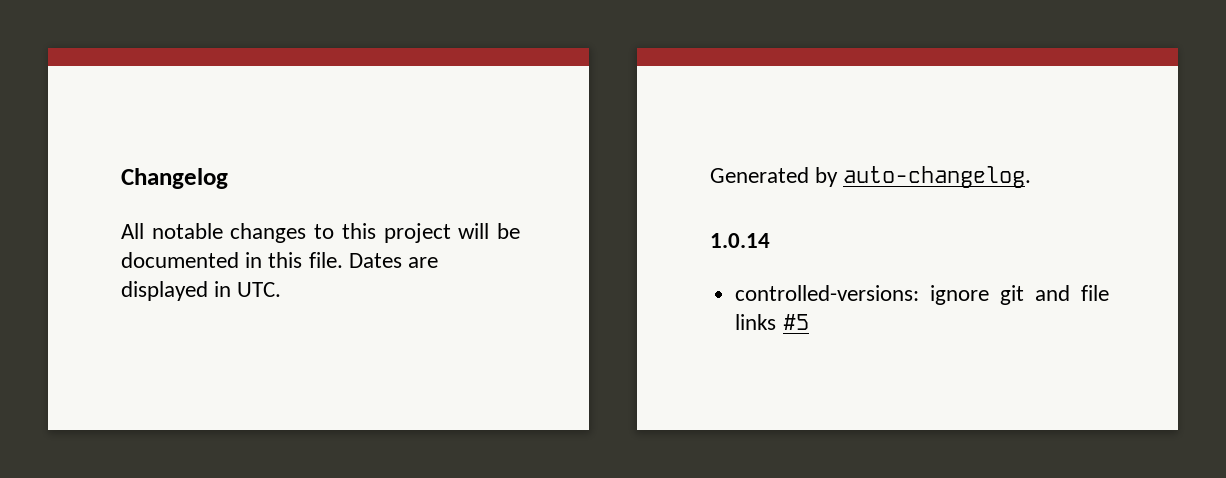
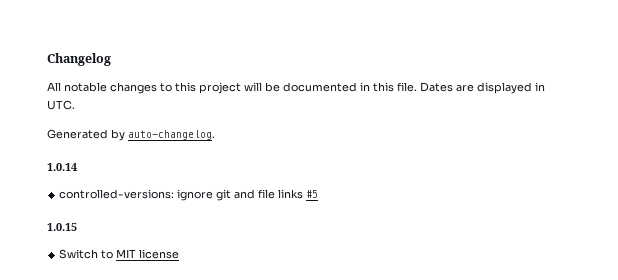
(809, 322) none -> [47,223,77,231] [59,249,180,259] // 1.0.15 // Switch to MIT license

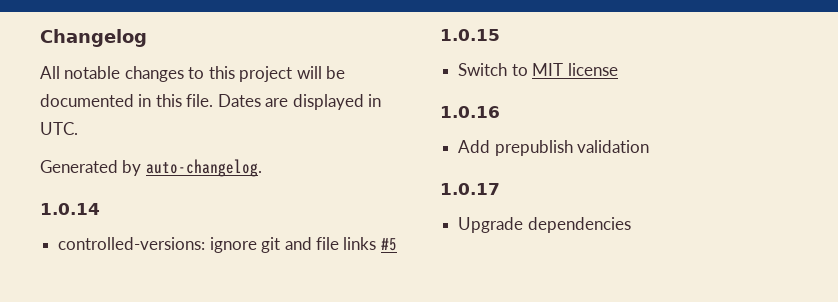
(180, 254) none -> [440,106,500,118] [458,140,650,156] [440,183,500,195] [458,217,631,233] // 1.0.16 // Add prepublish validation // 1.0.17 // Upgrade dependencies

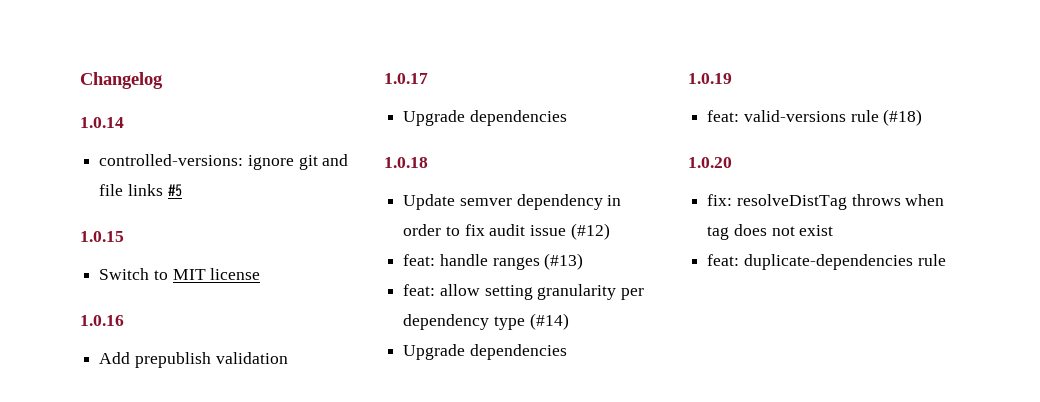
[40,66,346,82] [40,94,382,110] [40,122,78,135] [40,159,262,177] // All notable changes to this project will be documented in this file. Dates are displayed in UTC. // Generated by auto-changelog. -> (163, 80) none
(631, 225) none -> [384,157,428,168] [403,194,622,210] [403,223,610,240] [403,253,584,270] [403,284,645,300] [403,313,569,330] [403,344,567,360] [688,73,732,84] [707,109,923,126] [688,157,732,168] [707,194,945,210] [707,224,834,240] [707,254,946,270] // 1.0.18 // Update semver dependency in order to fix audit issue (#12) // feat: handle ranges (#13) // feat: allow setting granularity per dependency type (#14) // Upgrade dependencies // 1.0.19 // feat: valid-versions rule (#18) // 1.0.20 // fix: resolveDistTag throws when tag does not exist // feat: duplicate-dependencies rule

